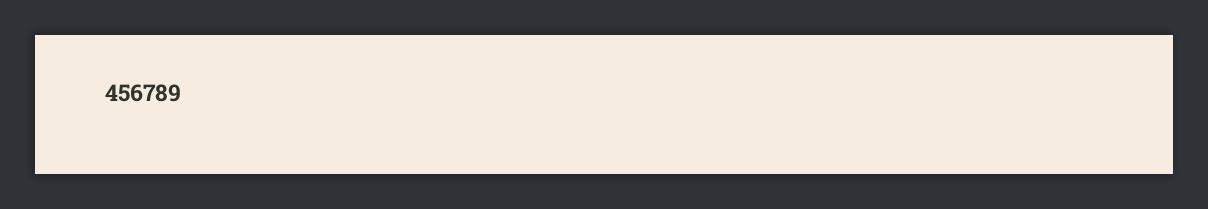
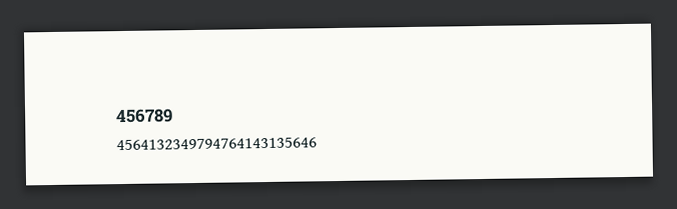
(181, 93) none -> [116,137,317,151] // 4564132349794764143135646

